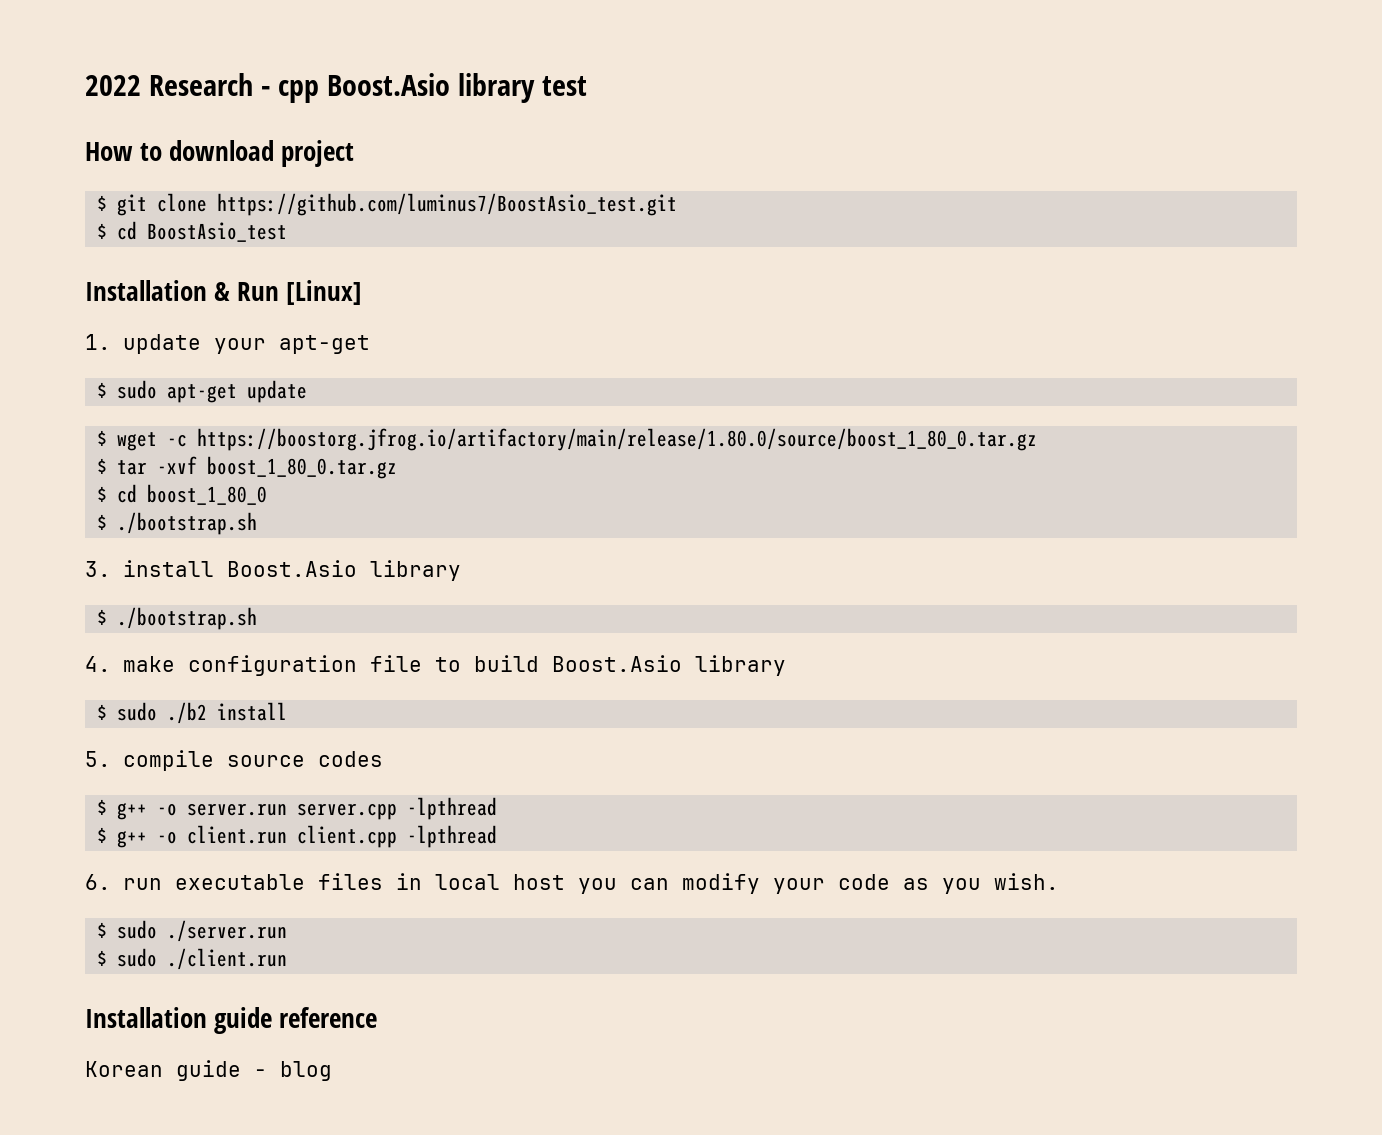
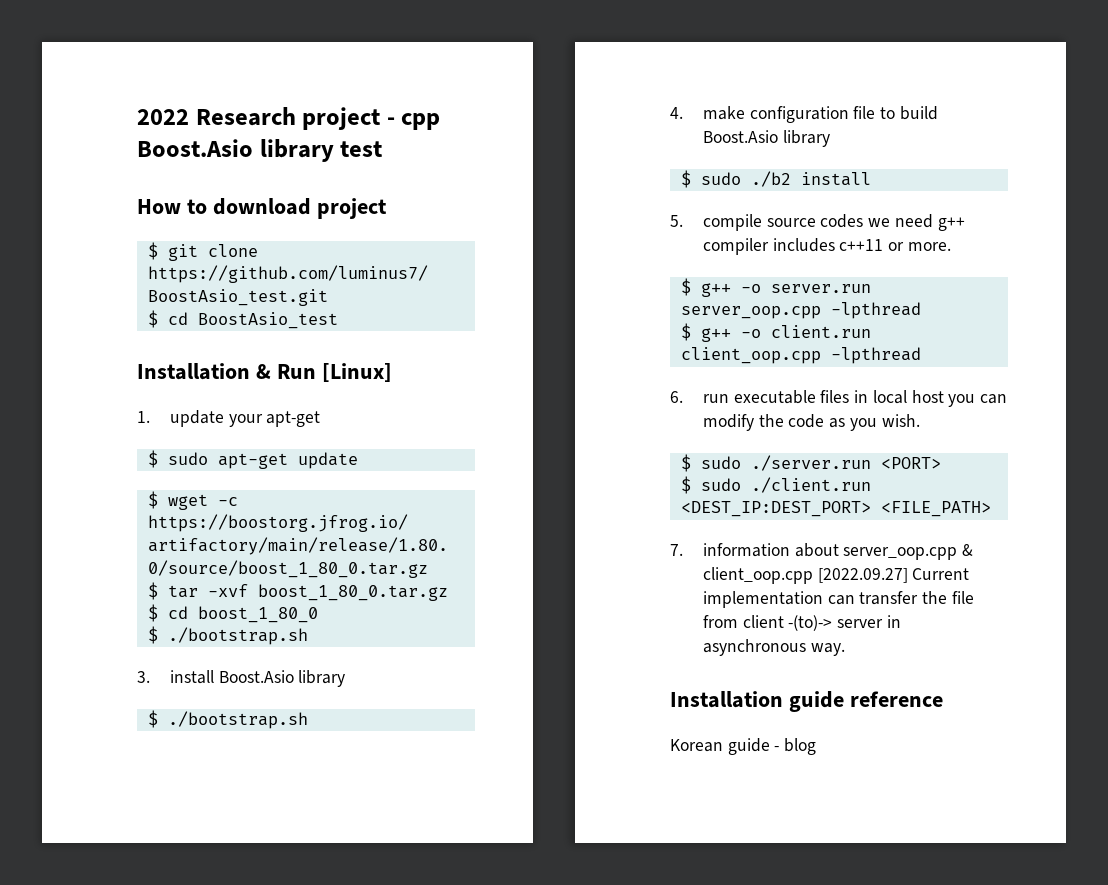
(253, 84) none -> [302,107,381,130] project
(383, 759) none -> [868,214,965,231] [702,238,951,255] we need g++ compiler includes c++11 or more.
[297,803,398,820] server.cpp -> [680,306,821,319] server_oop.cpp
[297,825,398,848] client.cpp -> [680,347,821,364] client_oop.cpp
[772,878,825,894] your -> [758,414,784,427] the
(288, 931) none -> [880,457,941,469] <PORT>
(288, 959) none -> [680,501,991,517] [670,543,974,560] [702,567,970,584] [702,591,974,608] [702,615,901,631] [702,639,845,656] <DEST_IP:DEST_PORT> <FILE_PATH> // 7. information about server_oop.cpp & client_oop.cpp [2022.09.27] Current implementation can transfer the file from client -(to)-> server in asynchronous way.

